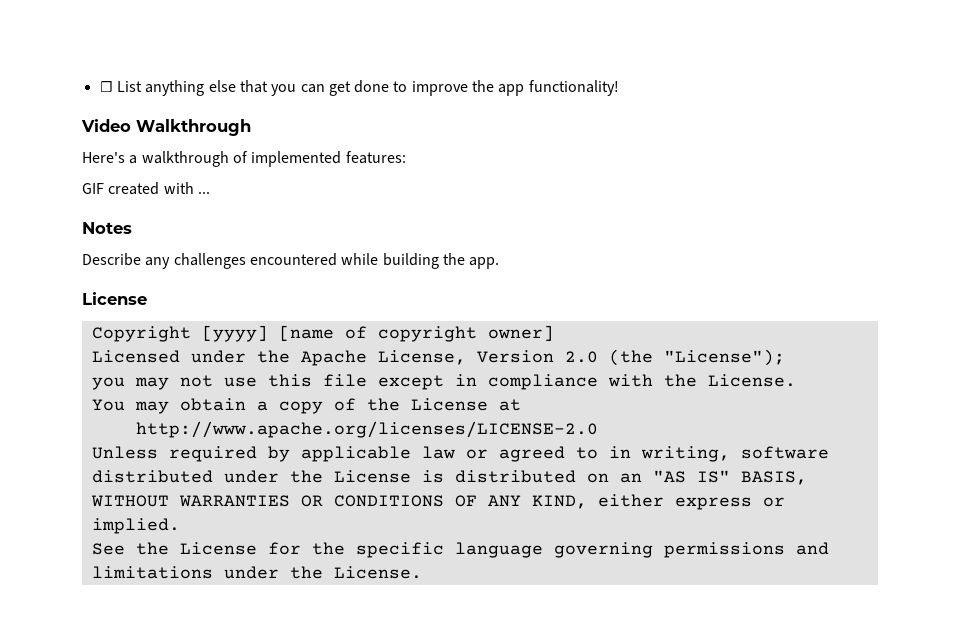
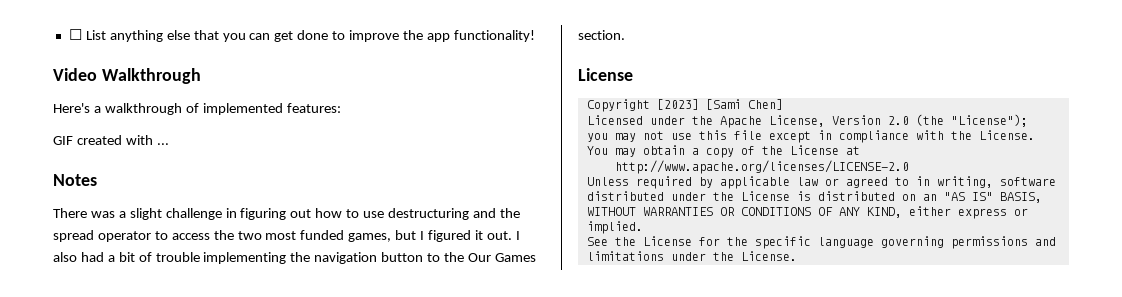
[82,253,500,269] [82,292,147,305] [91,325,554,342] Describe any challenges encountered while building the app. // License // Copyright [yyyy] [name of copyright owner] -> [53,208,520,220] [53,230,520,242] [53,252,536,264] [578,30,625,40] [578,68,633,81] [586,99,783,112] There was a slight challenge in figuring out how to use destructuring and the spread operator to access the two most funded games, but I figured it out. I also had a bit of trouble implementing the navigation button to the Our Games section. // License // Copyright [2023] [Sami Chen]

